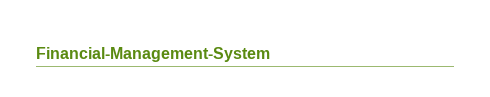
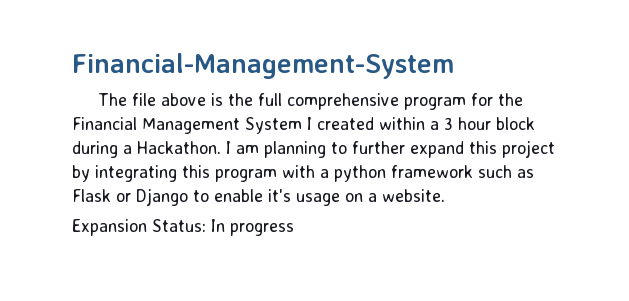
(270, 54) none -> [97,93,523,110] [72,117,535,134] [72,140,555,158] [72,165,534,182] [72,188,445,206] [72,219,294,236] // The file above is the full comprehensive program for the Financial Management System I created within a 3 hour block during a Hackathon. I am planning to further expand this project by integrating this program with a python framework such as Flask or Django to enable it's usage on a website. // Expansion Status: In progress

